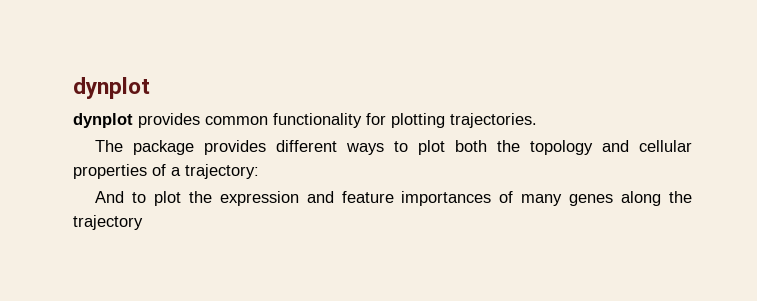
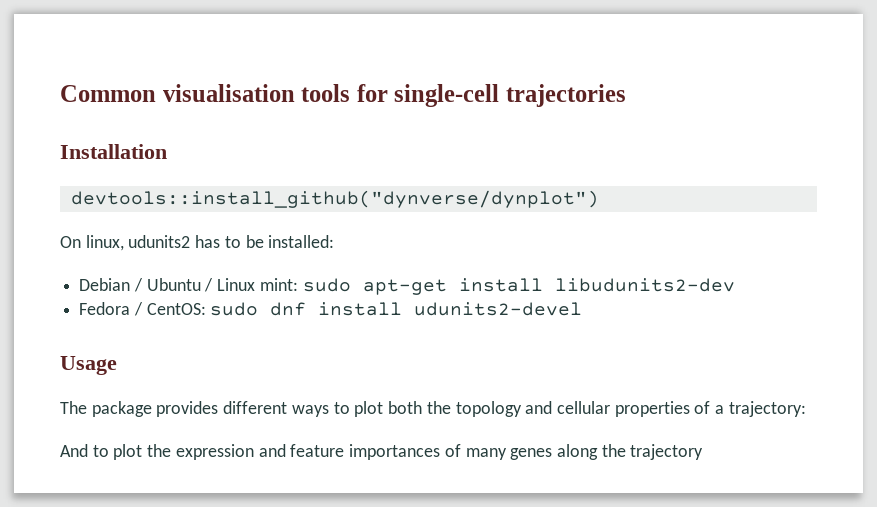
[73,77,150,99] [73,113,537,128] dynplot // dynplot provides common functionality for plotting trajectories. -> [60,84,627,107] [60,144,167,159] [70,190,599,208] [60,235,335,251] [79,278,735,295] [79,302,583,316] [60,356,117,375] Common visualisation tools for single-cell trajectories // Installation // devtools::install_github("dynverse/dynplot") // On linux, udunits2 has to be installed: // Debian / Ubuntu / Linux mint: sudo apt-get install libudunits2-dev // Fedora / CentOS: sudo dnf install udunits2-devel // Usage

